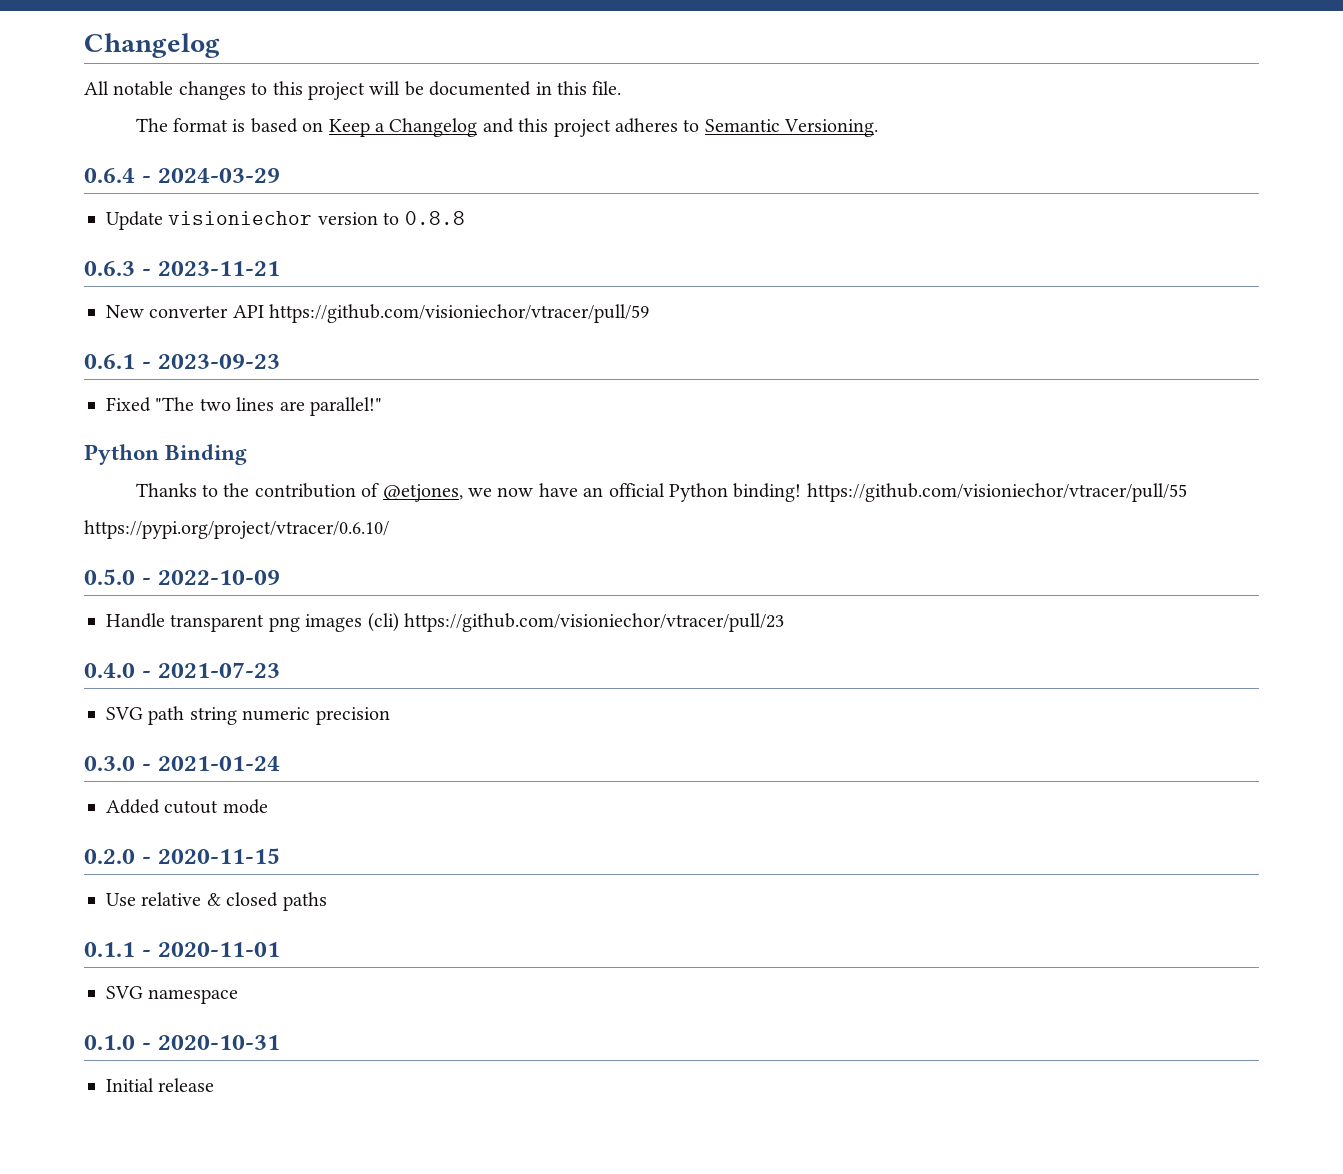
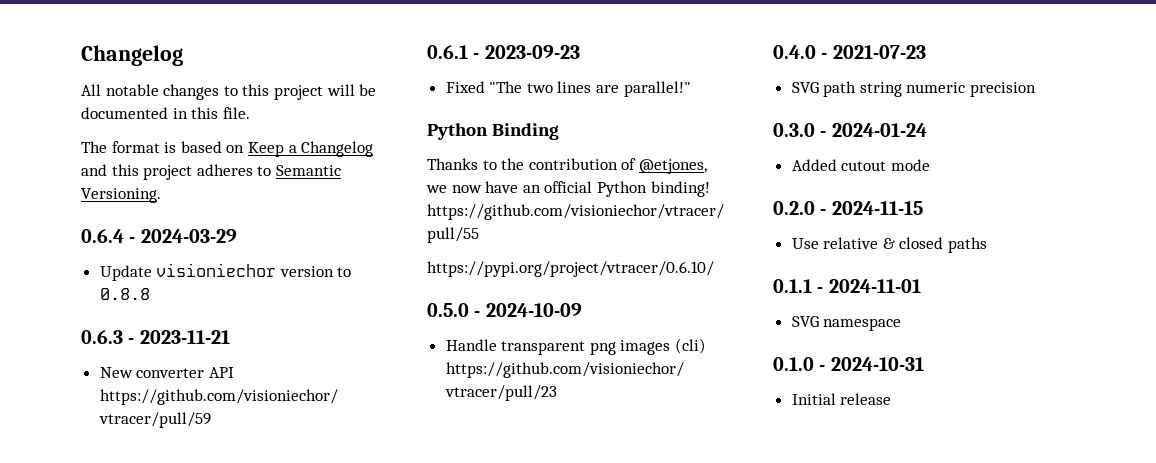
[157,570,280,585] 2022-10-09 -> [485,303,582,317] 2024-10-09
[157,756,280,771] 2021-01-24 -> [831,123,927,137] 2024-01-24
[157,848,280,864] 2020-11-15 -> [831,201,923,215] 2024-11-15
[157,942,280,957] 2020-11-01 -> [828,279,921,293] 2024-11-01
[157,1035,280,1050] 2020-10-31 -> [830,357,924,371] 2024-10-31

